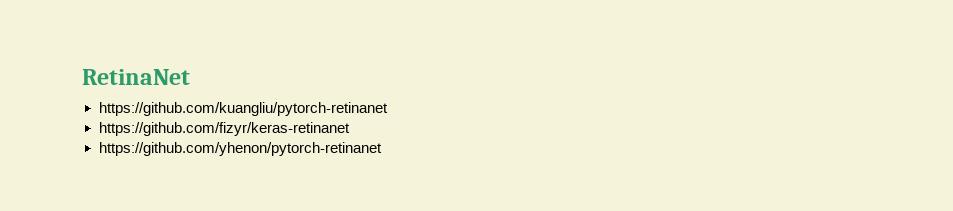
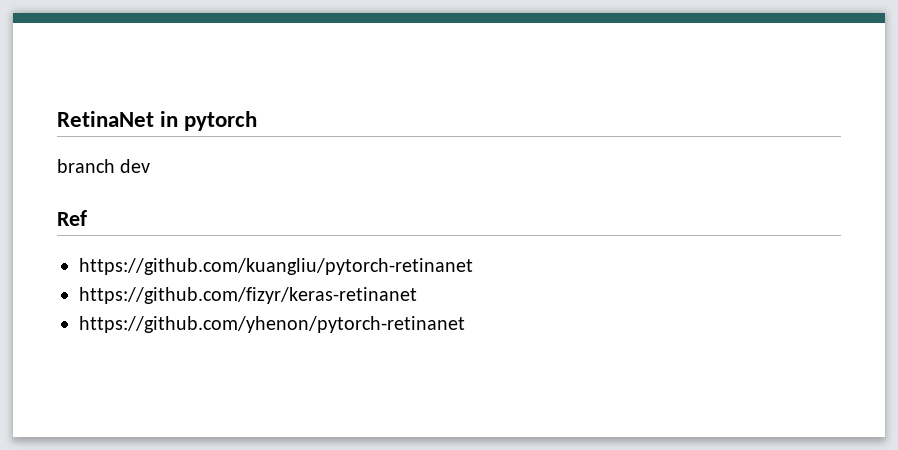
(190, 77) none -> [160,111,258,131] [57,159,151,173] [57,210,87,226] in pytorch // branch dev // Ref

